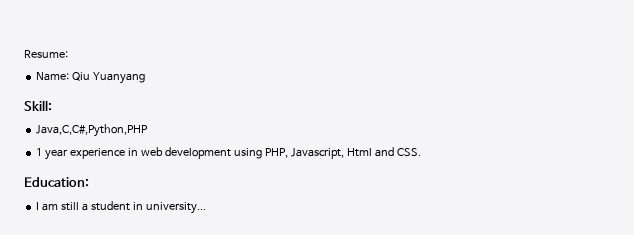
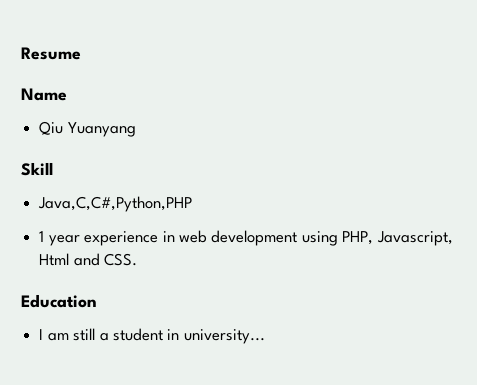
[24,50,68,58] [36,72,70,81] Resume: // Name: -> [21,47,81,60] [21,88,67,101] Resume // Name //
[24,100,52,111] Skill: -> [21,162,53,176] Skill
[24,177,89,187] Education: -> [21,294,97,308] Education

